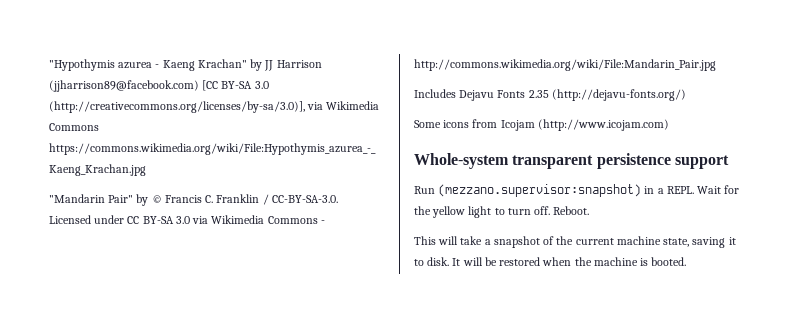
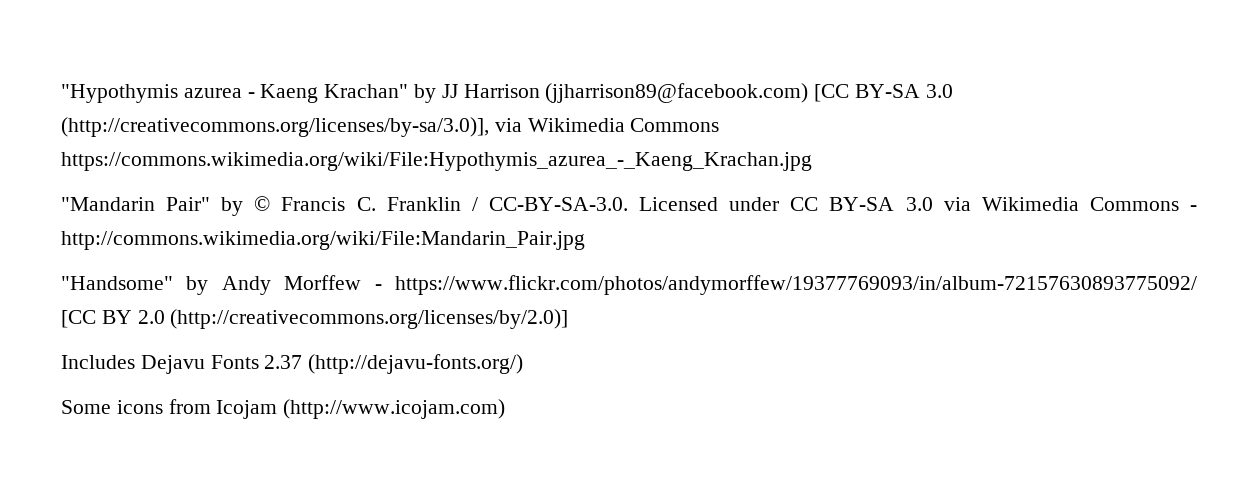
(716, 65) none -> [61,275,1198,295] [61,309,569,329] // "Handsome" by Andy Morffew - https://www.flickr.com/photos/andymorffew/19377769093/in/album-72157630893775092/ [CC BY 2.0 (http://creativecommons.org/licenses/by/2.0)]
[528,90,549,98] 2.35 -> [264,355,303,369] 2.37
[414,153,729,169] [414,184,740,197] [414,206,590,218] [414,236,736,248] [414,257,687,266] // Whole-system transparent persistence support // Run (mezzano.supervisor:snapshot) in a REPL. Wait for the yellow light to turn off. Reboot. // This will take a snapshot of the current machine state, saving it to disk. It will be restored when the machine is booted. -> (506, 409) none

